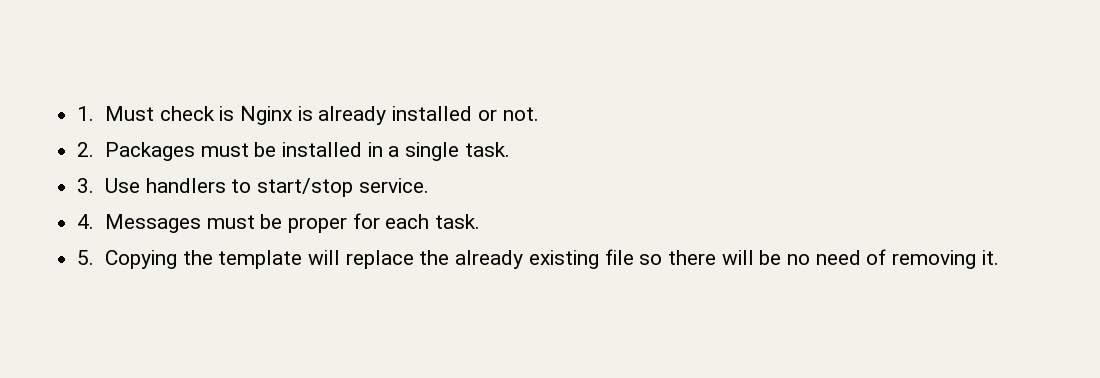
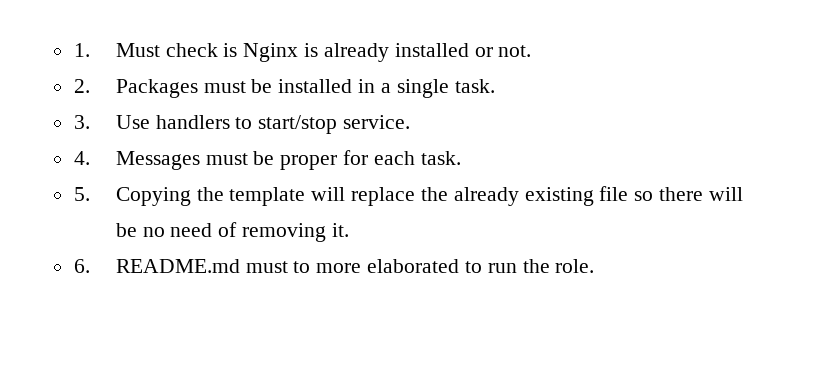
(999, 257) none -> [73,259,595,273] // 6. README.md must to more elaborated to run the role.

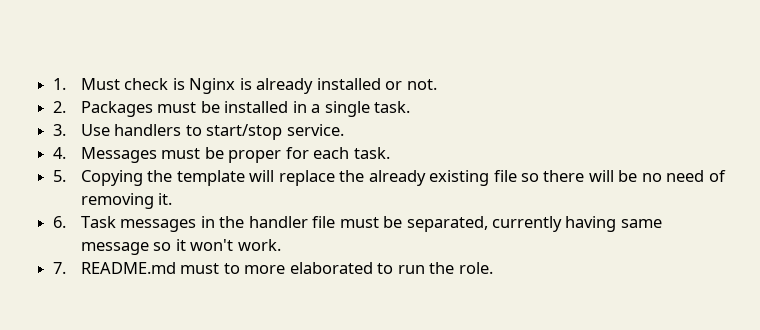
(90, 266) none -> [80,216,662,232] [80,239,281,255] [53,262,67,274] Task messages in the handler file must be separated, currently having same message so it won't work. // 7.

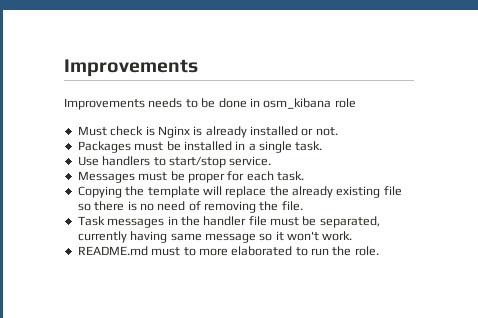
[53,78,67,90] 1. -> [64,59,198,77] [64,98,356,110] Improvements // Improvements needs to be done in osm_kibana role //
[53,101,67,113] 2. -> (338, 131) none
[53,124,67,136] 3. -> (323, 146) none
[53,147,67,159] 4. -> (272, 161) none
[53,170,67,182] 5. -> (304, 176) none
[588,170,638,182] will be -> [127,201,137,211] is
[158,193,173,205] [53,216,67,228] it. // 6. -> [259,201,303,211] the file. //
[53,262,67,274] 7. -> (353, 236) none

